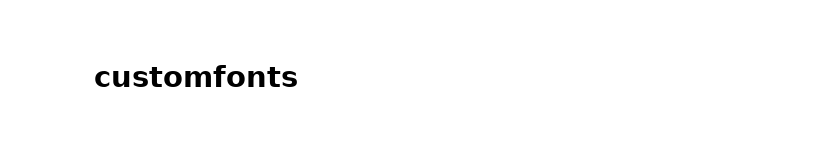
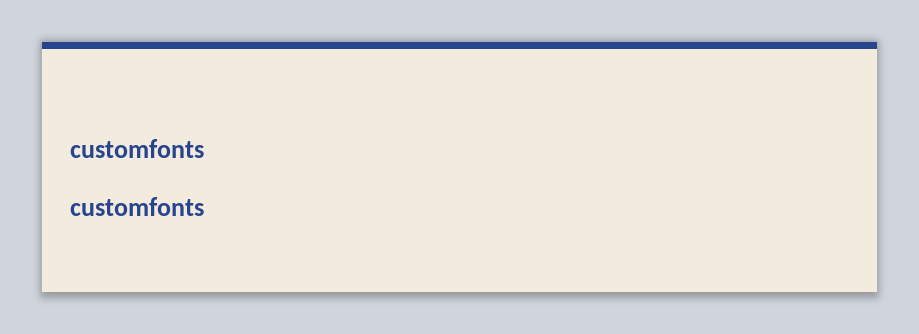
[94,65,298,87] customfonts -> [70,139,204,158] [70,197,204,216] customfonts // customfonts

